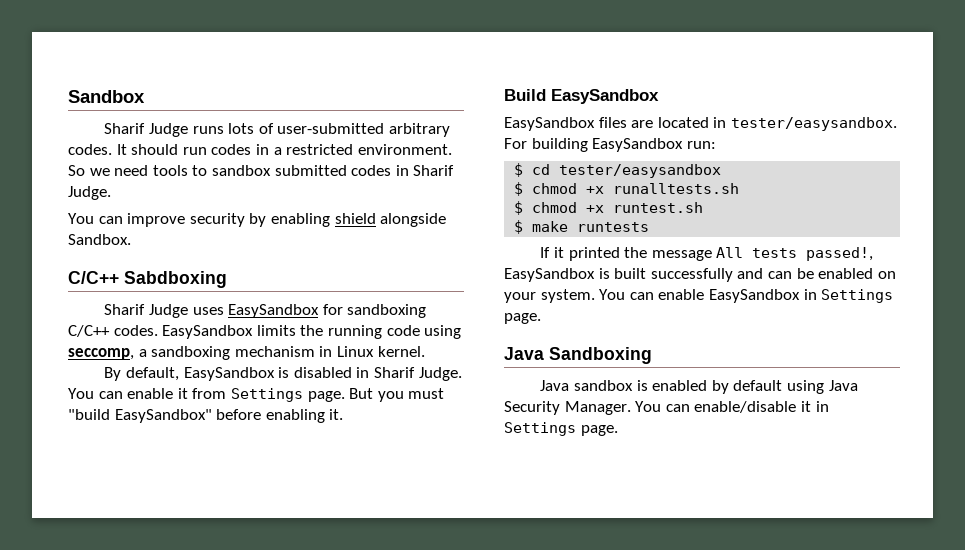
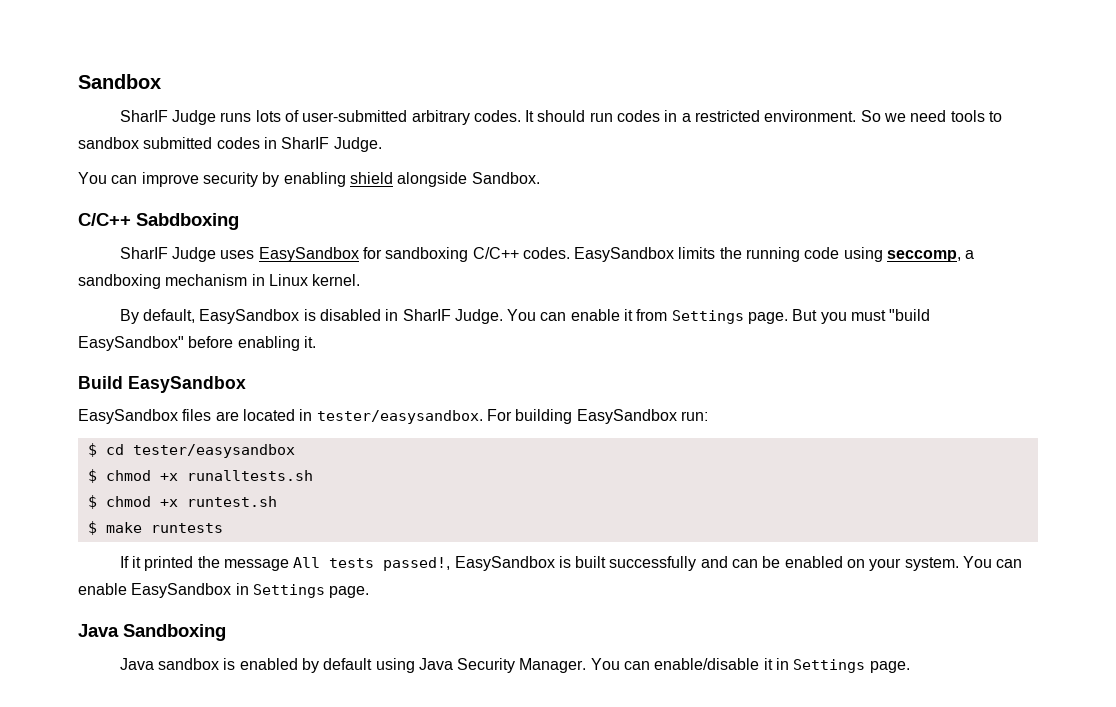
[104,123,146,134] Sharif -> [119,110,168,122] SharIF
[413,165,455,176] Sharif -> [281,137,330,149] SharIF
[104,304,146,315] Sharif -> [119,247,168,259] SharIF
[373,367,415,378] Sharif -> [402,309,451,321] SharIF

